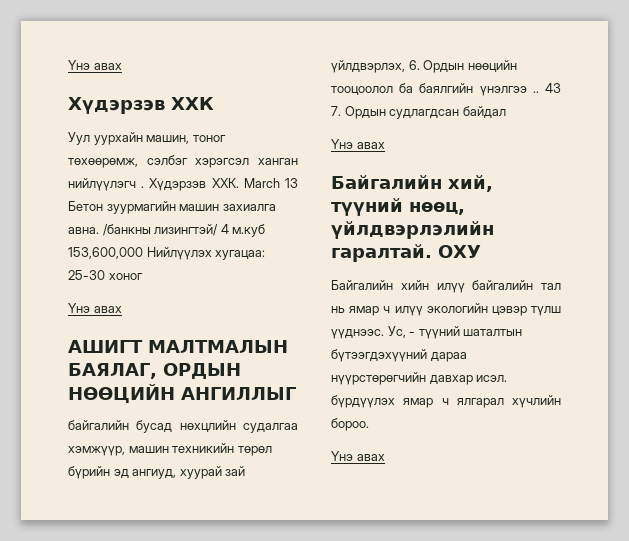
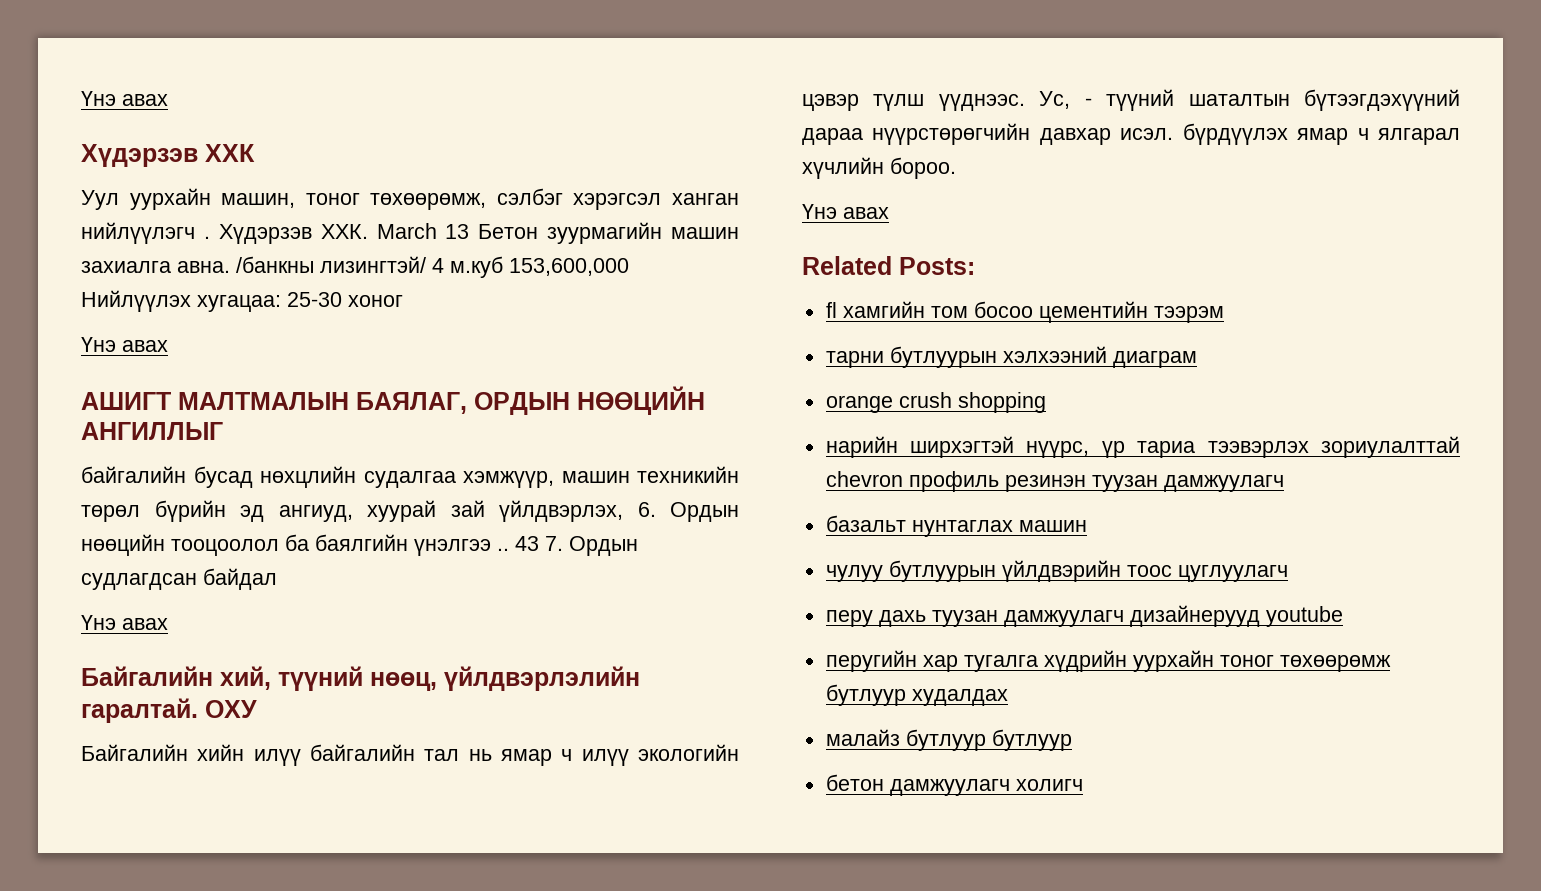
(385, 457) none -> [802,256,975,275] [825,301,1224,323] [825,346,1197,368] [825,392,1046,413] [825,436,1460,458] [825,471,1284,492] [825,515,1087,537] [825,560,1288,582] [825,605,1343,627] [825,650,1391,672] [825,684,1008,706] [825,729,1072,751] [825,774,1083,796] // Related Posts: // fl хамгийн том босоо цементийн тээрэм // тарни бутлуурын хэлхээний диаграм // orange crush shopping // нарийн ширхэгтэй нүүрс, үр тариа тээвэрлэх зориулалттай chevron профиль резинэн туузан дамжуулагч // базальт нунтаглах машин // чулуу бутлуурын үйлдвэрийн тоос цуглуулагч // перу дахь туузан дамжуулагч дизайнерууд youtube // перугийн хар тугалга хүдрийн уурхайн тоног төхөөрөмж бутлуур худалдах // малайз бутлуур бутлуур // бетон дамжуулагч холигч

